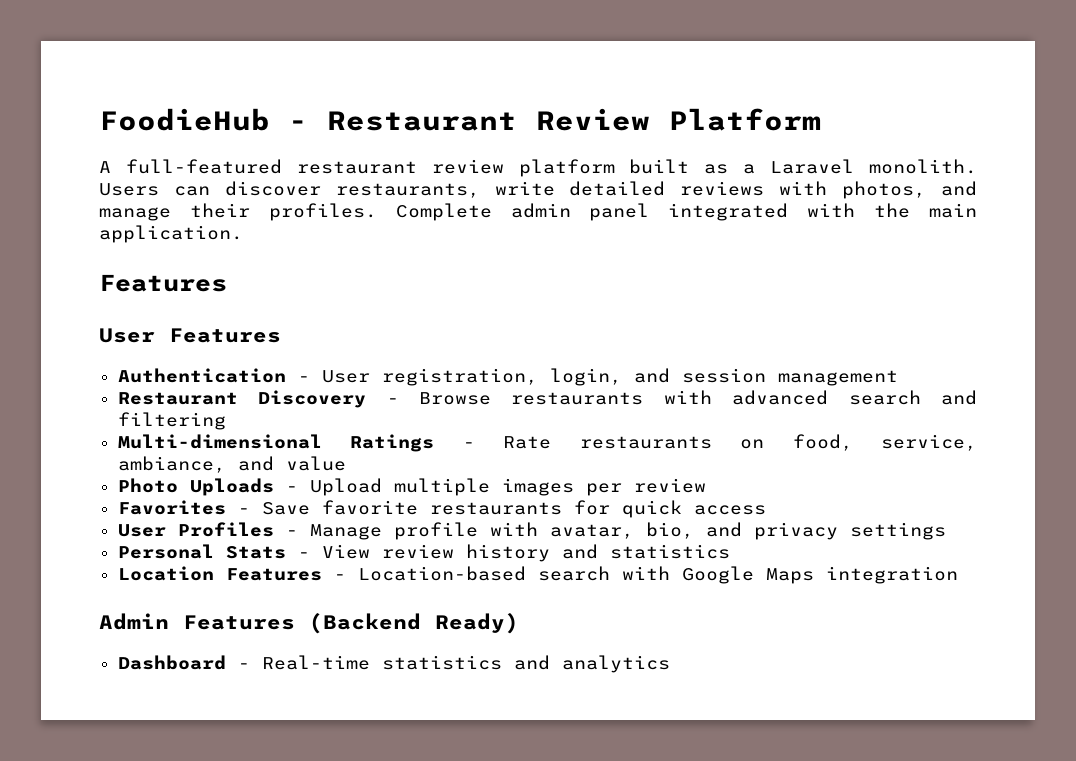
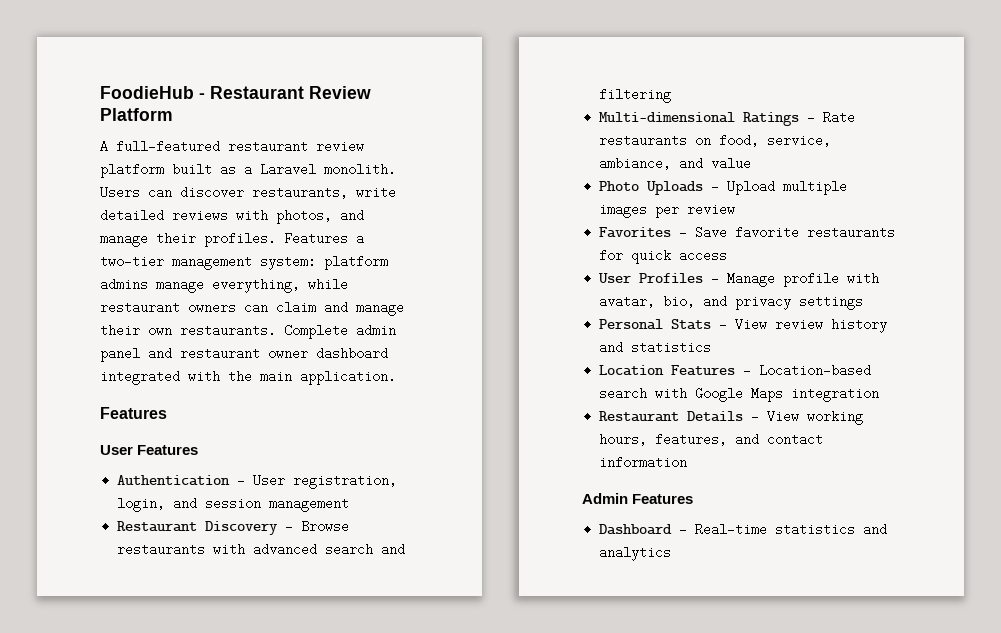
[395,203,650,221] Complete admin panel -> [284,232,364,245] [100,255,388,270] [100,278,348,293] [100,301,404,316] [100,324,396,339] [100,347,388,362] Features a two-tier management system: platform admins manage everything, while restaurant owners can claim and manage their own restaurants. Complete admin panel and restaurant owner dashboard
(958, 575) none -> [599,410,864,425] [599,433,824,446] [599,456,688,469] // Restaurant Details - View working hours, features, and contact information
[309,613,519,634] (Backend Ready) -> (694, 499) none

